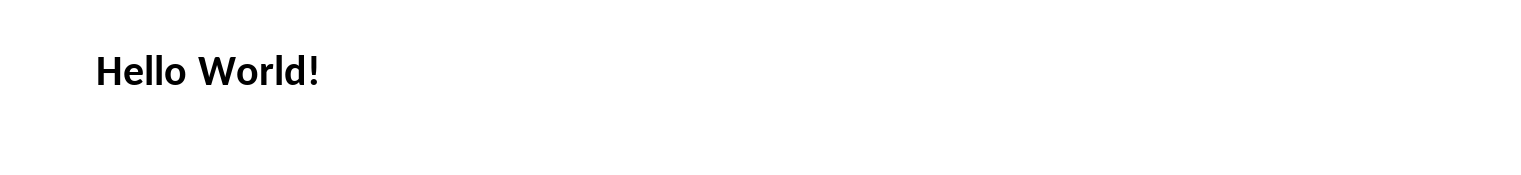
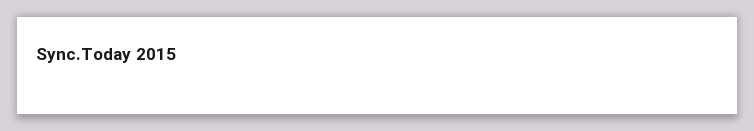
[96,55,322,85] Hello World! -> [36,48,176,63] Sync.Today 2015

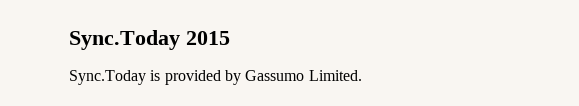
(176, 54) none -> [69,70,362,85] // Sync.Today is provided by Gassumo Limited.

